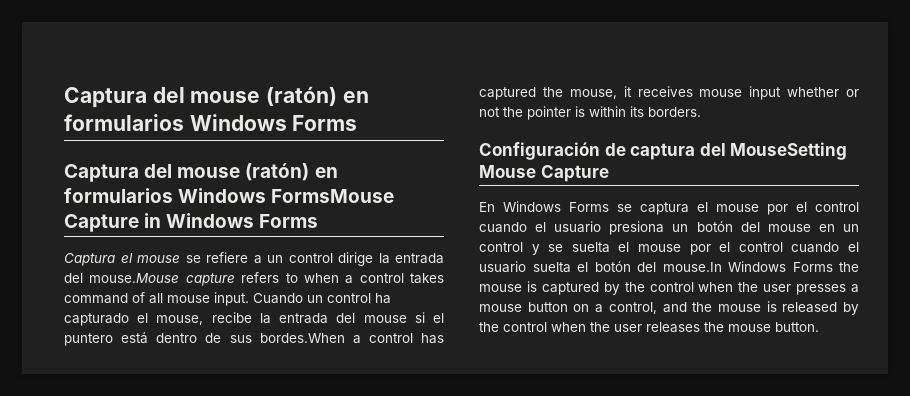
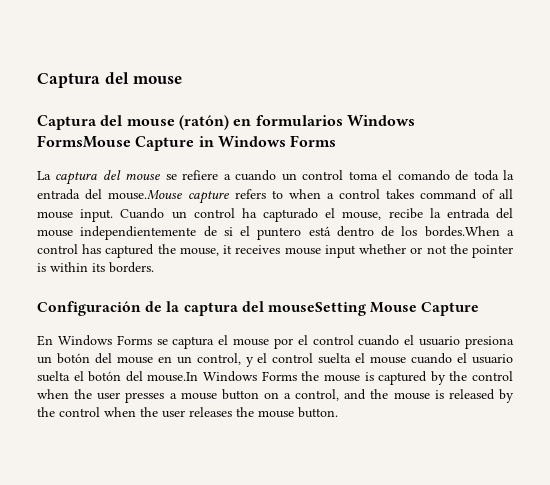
[64,86,369,108] [64,114,358,131] Captura del mouse (ratón) en formularios Windows Forms -> [37,72,183,88] Captura del mouse
[64,253,133,266] Captura el -> [37,170,121,185] La captura del
[267,252,373,266] un control dirige -> [235,170,499,181] cuando un control toma el comando de toda
(407, 319) none -> [80,226,217,240] independientemente de
[229,335,252,343] sus -> [401,226,418,236] los
[630,142,848,160] captura del MouseSetting -> [166,301,366,316] la captura del mouseSetting
[479,242,783,255] control y se suelta el mouse por el control -> [196,353,407,367] control, y el control suelta el mouse

